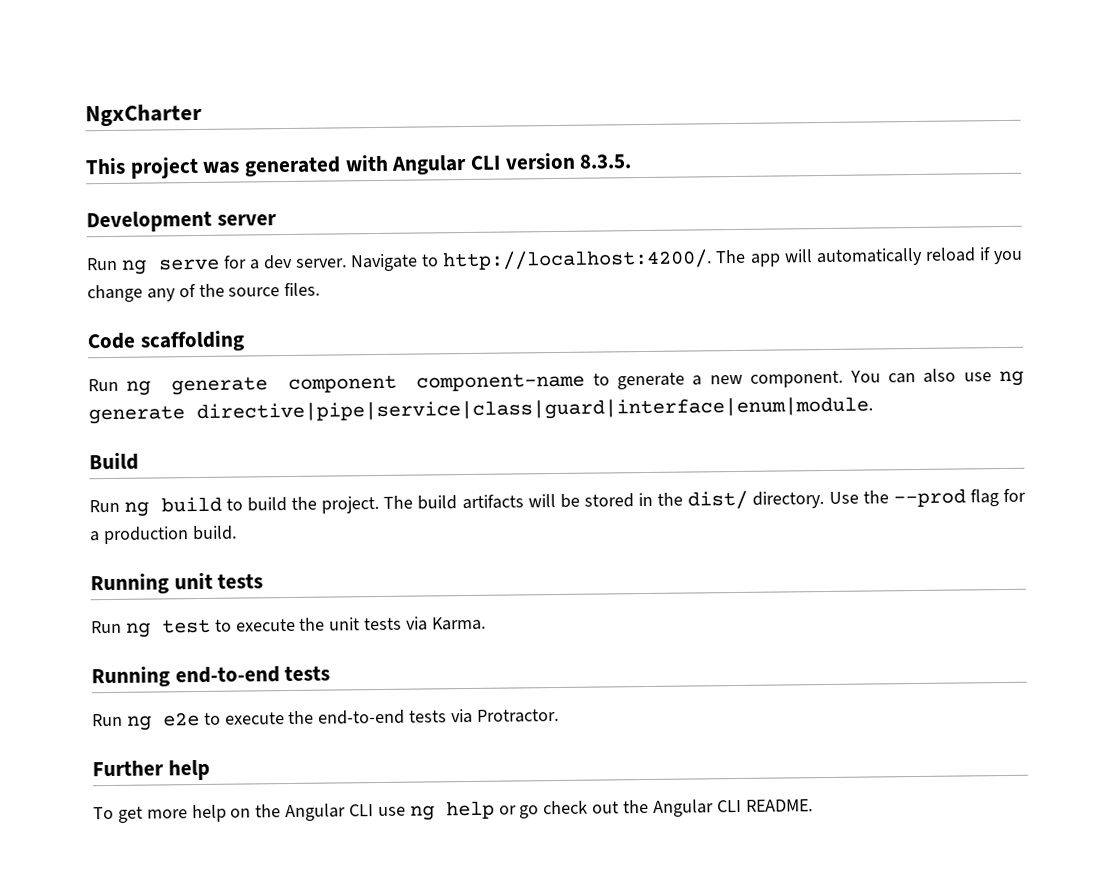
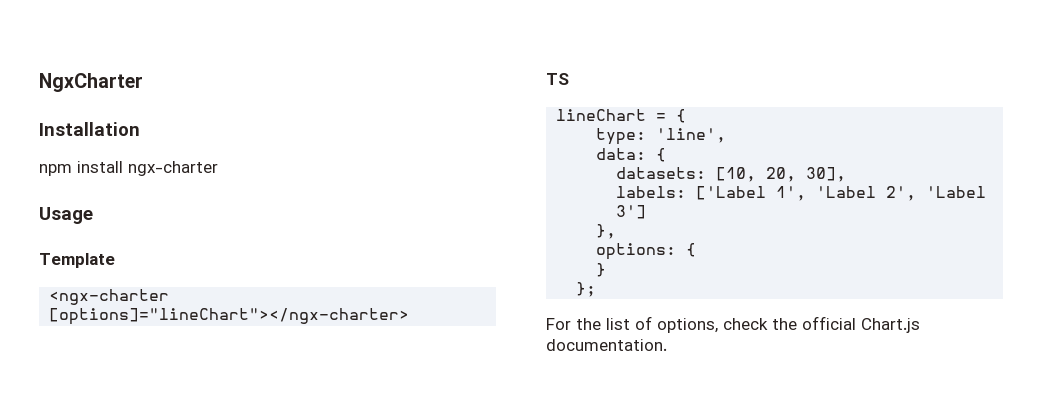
[85,152,633,179] [86,210,277,233] [87,247,1023,275] [87,282,321,303] [87,330,245,352] [88,368,1025,396] [88,396,873,425] [89,452,139,471] [89,488,1026,517] [90,525,237,545] [90,572,264,595] [91,616,486,638] [91,665,331,688] [92,708,559,731] [92,759,210,781] [93,799,813,823] This project was generated with Angular CLI version 8.3.5. // Development server // Run ng serve for a dev server. Navigate to http://localhost:4200/. The app will automatically reload if you change any of the source files. // Code scaffolding // Run ng generate component component-name to generate a new component. You can also use ng generate directive|pipe|service|class|guard|interface|enum|module. // Build // Run ng build to build the project. The build artifacts will be stored in the dist/ directory. Use the --prod flag for a production build. // Running unit tests // Run ng test to execute the unit tests via Karma. // Running end-to-end tests // Run ng e2e to execute the end-to-end tests via Protractor. // Further help // To get more help on the Angular CLI use ng help or go check out the Angular CLI README. -> [39,122,140,136] [39,161,218,176] [39,207,93,224] [39,253,115,268] [49,289,170,305] [49,308,410,325] [546,73,569,85] [556,109,687,123] [596,128,727,145] [596,148,667,162] [616,167,847,182] [616,186,987,201] [616,205,647,219] [596,224,617,239] [596,243,697,260] [596,263,607,277] [576,282,597,297] [546,316,920,333] [546,339,667,351] Installation // npm install ngx-charter // Usage // Template // <ngx-charter [options]="lineChart"></ngx-charter> // TS // lineChart = { // type: 'line', // data: { // datasets: [10, 20, 30], // labels: ['Label 1', 'Label 2', 'Label 3'] // }, // options: { // } // }; // For the list of options, check the official Chart.js documentation.

